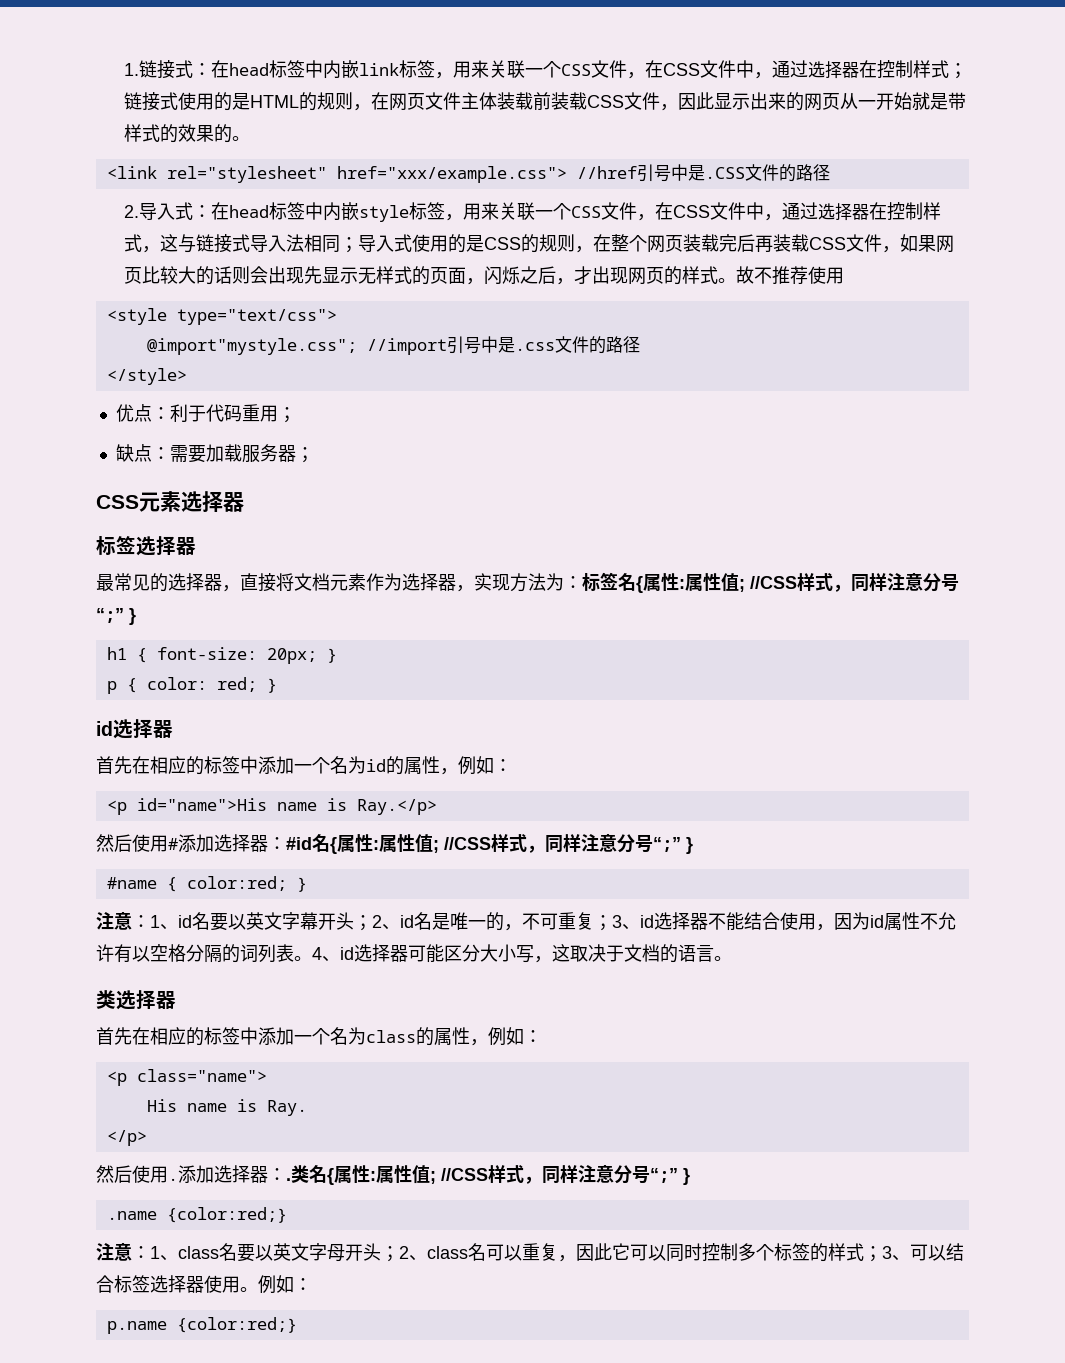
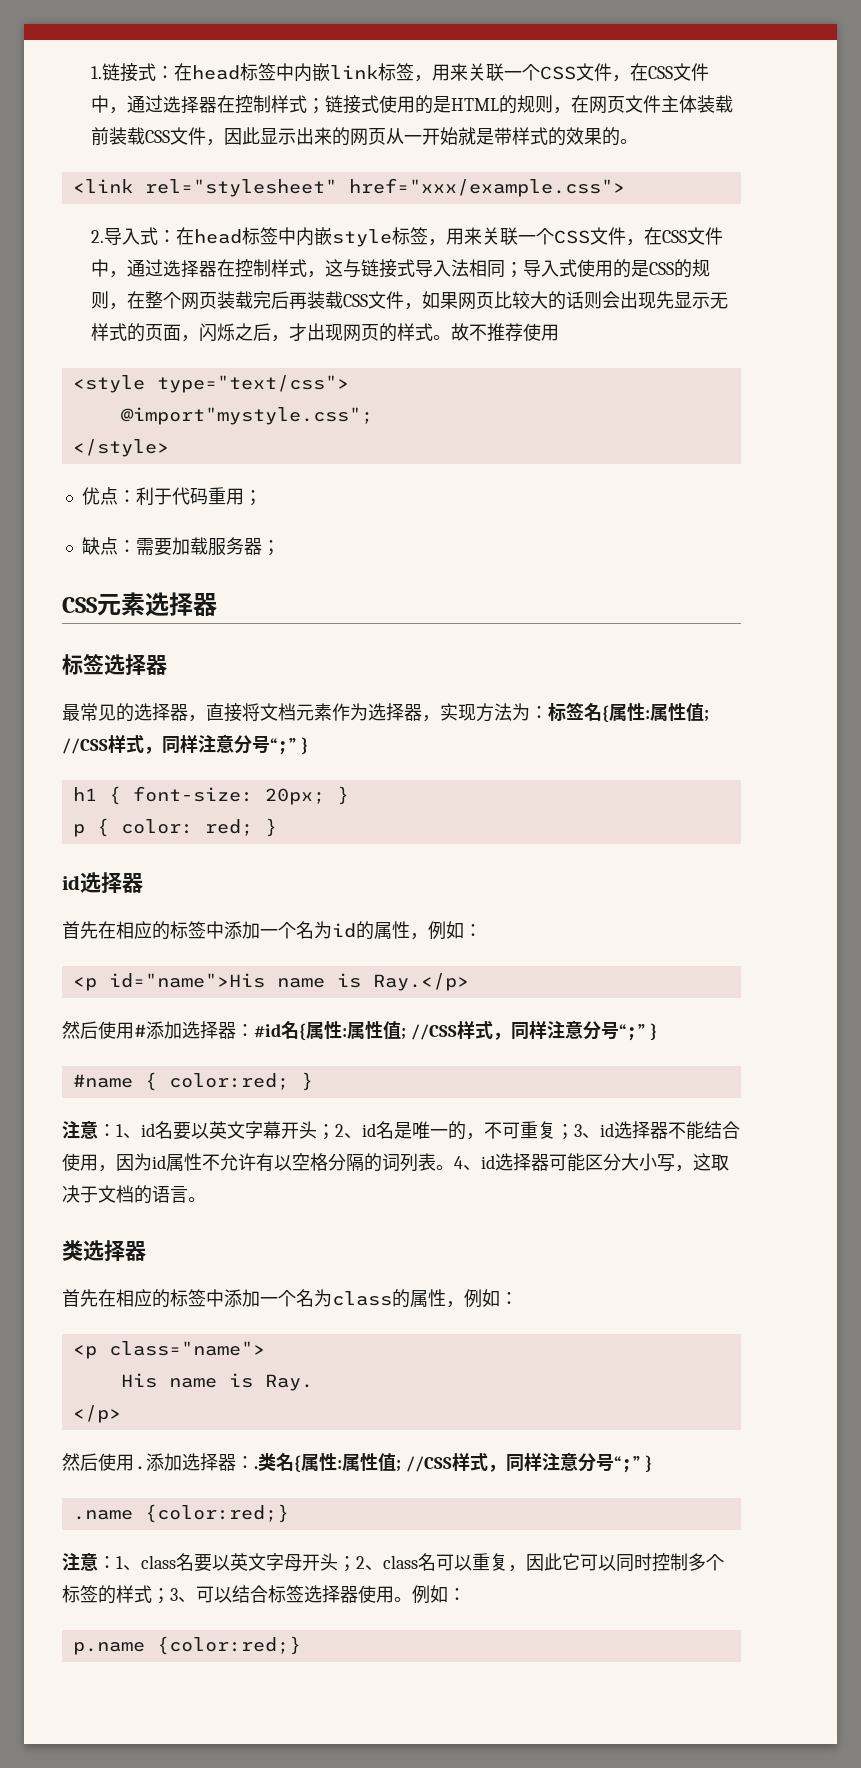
[576,164,830,182] //href引号中是.CSS文件的路径 -> (625, 187) none
[366,336,640,355] //import引号中是.css文件的路径 -> (373, 416) none

